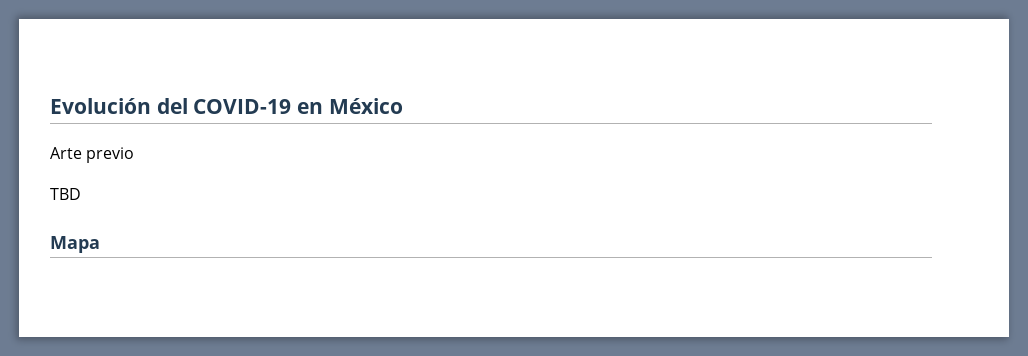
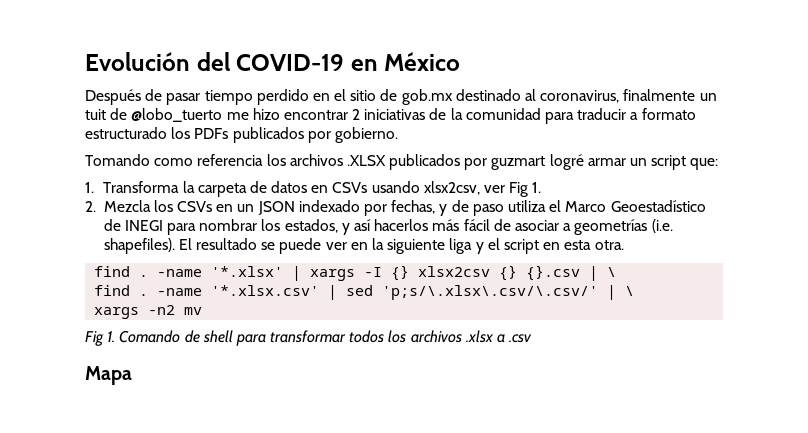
[50,147,135,163] [50,188,81,200] Arte previo // TBD -> [85,89,717,105] [85,108,696,124] [85,127,398,143] [85,154,719,170] [85,181,542,197] [85,200,706,216] [103,219,673,235] [103,238,624,254] [94,265,617,281] [94,285,635,300] [94,305,203,319] [85,330,533,346] Después de pasar tiempo perdido en el sitio de gob.mx destinado al coronavirus, finalmente un tuit de @lobo_tuerto me hizo encontrar 2 iniciativas de la comunidad para traducir a formato estructurado los PDFs publicados por gobierno. // Tomando como referencia los archivos .XLSX publicados por guzmart logré armar un script que: // 1. Transforma la carpeta de datos en CSVs usando xlsx2csv, ver Fig 1. // 2. Mezcla los CSVs en un JSON indexado por fechas, y de paso utiliza el Marco Geoestadístico de INEGI para nombrar los estados, y así hacerlos más fácil de asociar a geometrías (i.e. shapefiles). El resultado se puede ver en la siguiente liga y el script en esta otra. // find . -name '*.xlsx' | xargs -I {} xlsx2csv {} {}.csv | \ // find . -name '*.xlsx.csv' | sed 'p;s/\.xlsx\.csv/\.csv/' | \ // xargs -n2 mv // Fig 1. Comando de shell para transformar todos los archivos .xlsx a .csv

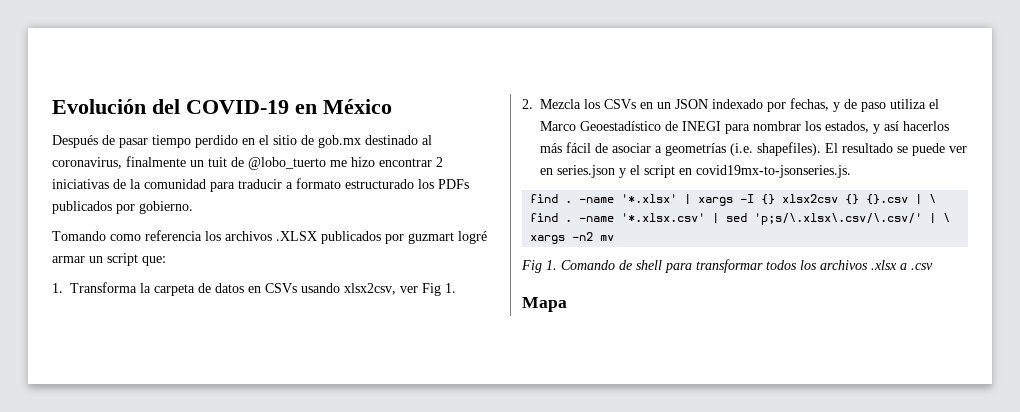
[372,238,473,254] la siguiente liga -> [557,165,615,178] series.json
[564,240,624,250] esta otra. -> [696,165,851,178] covid19mx-to-jsonseries.js.

